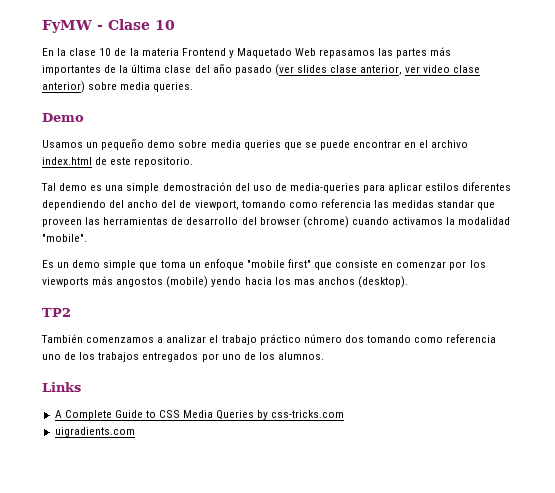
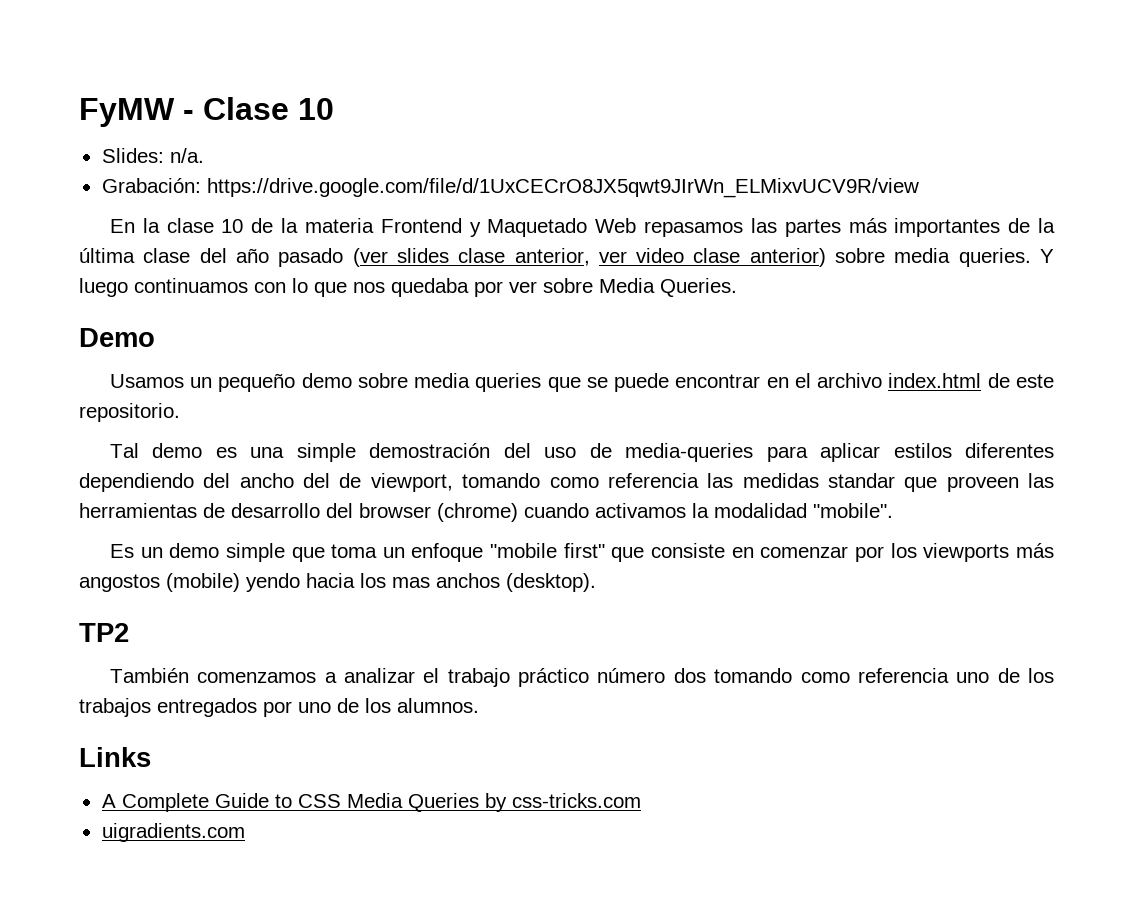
(175, 25) none -> [101,148,204,163] [101,178,919,198] // Slides: n/a. // Grabación: https://drive.google.com/file/d/1UxCECrO8JX5qwt9JIrWn_ELMixvUCV9R/view
(194, 87) none -> [1040,249,1054,263] [79,278,737,297] Y luego continuamos con lo que nos quedaba por ver sobre Media Queries.

